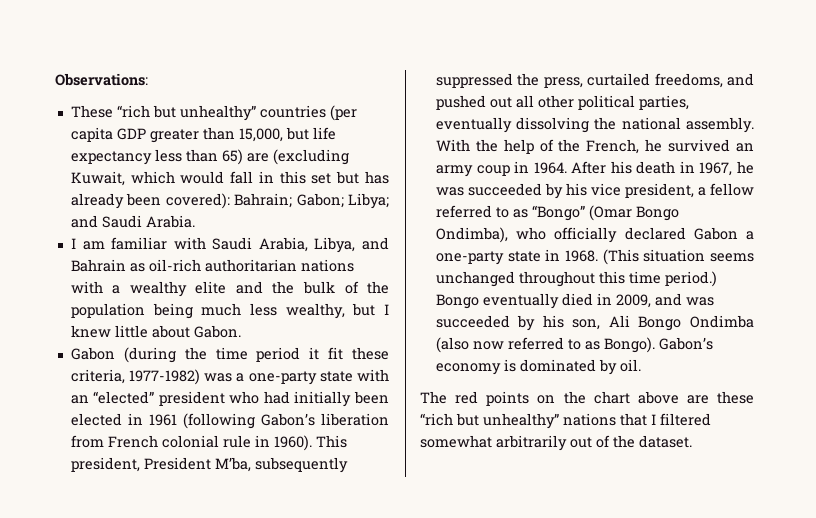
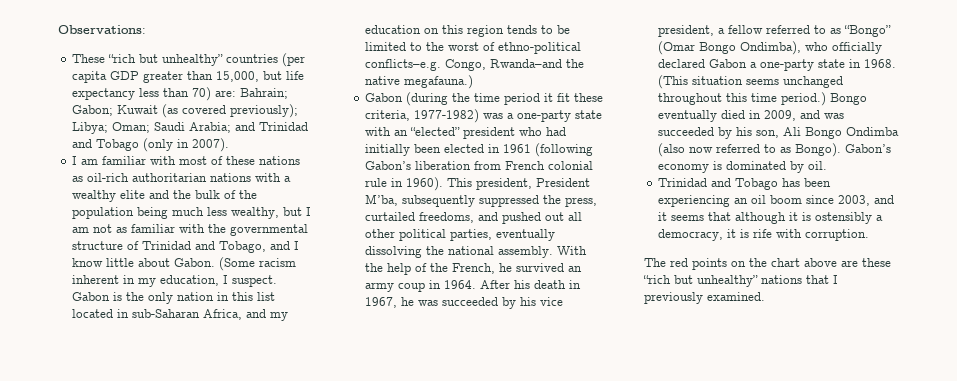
[221,149,349,165] [70,171,390,186] [70,193,389,209] [70,215,195,228] 65) are (excluding Kuwait, which would fall in this set but has already been covered): Bahrain; Gabon; Libya; and Saudi Arabia. -> [192,87,289,101] [72,104,299,118] [72,122,309,134] [72,138,230,152] 70) are: Bahrain; Gabon; Kuwait (as covered previously); Libya; Oman; Saudi Arabia; and Trinidad and Tobago (only in 2007).
[212,237,389,253] [70,259,126,272] Saudi Arabia, Libya, and Bahrain -> [179,156,301,165] most of these nations
[70,325,241,338] knew little about Gabon. -> [72,224,309,236] [72,241,300,253] [72,257,297,271] [72,275,278,287] [72,292,276,304] [72,309,289,321] [365,25,571,37] [365,42,582,54] [365,59,585,71] [365,75,474,89] am not as familiar with the governmental structure of Trinidad and Tobago, and I know little about Gabon. (Some racism inherent in my education, I suspect. Gabon is the only nation in this list located in sub-Saharan Africa, and my education on this region tends to be limited to the worst of ethno-political conflicts–e.g. Congo, Rwanda–and the native megafauna.)
(641, 365) none -> [658,178,832,190] [658,195,895,207] [658,212,884,224] [658,229,870,241] // Trinidad and Tobago has been experiencing an oil boom since 2003, and it seems that although it is ostensibly a democracy, it is rife with corruption.
[660,413,711,426] [420,435,692,451] filtered somewhat arbitrarily out of the dataset. -> [644,292,765,304] previously examined.

